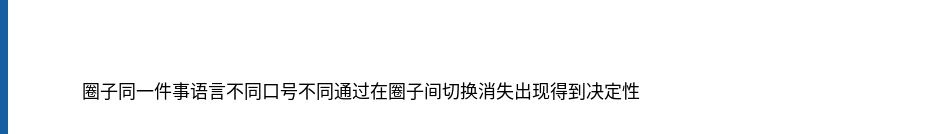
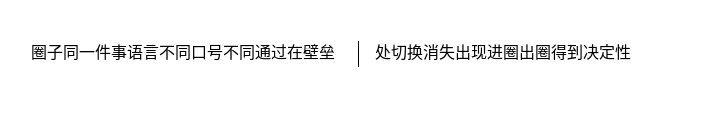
[388,82,442,101] 圈子间 -> [303,44,391,60] 壁垒处
(550, 91) none -> [487,44,551,60] 进圈出圈

